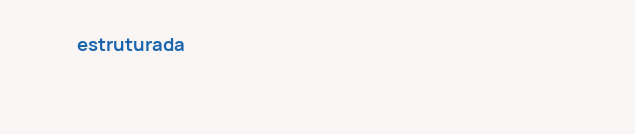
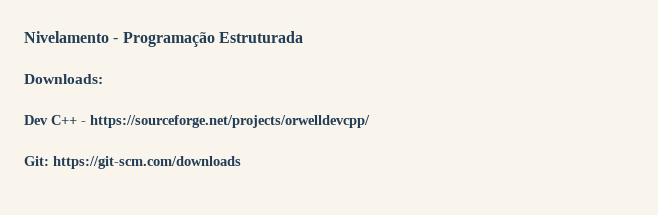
[77,38,185,51] estruturada -> [24,31,303,47] [24,74,103,84] [24,115,370,128] [24,156,241,169] Nivelamento - Programação Estruturada // Downloads: // Dev C++ - https://sourceforge.net/projects/orwelldevcpp/ // Git: https://git-scm.com/downloads

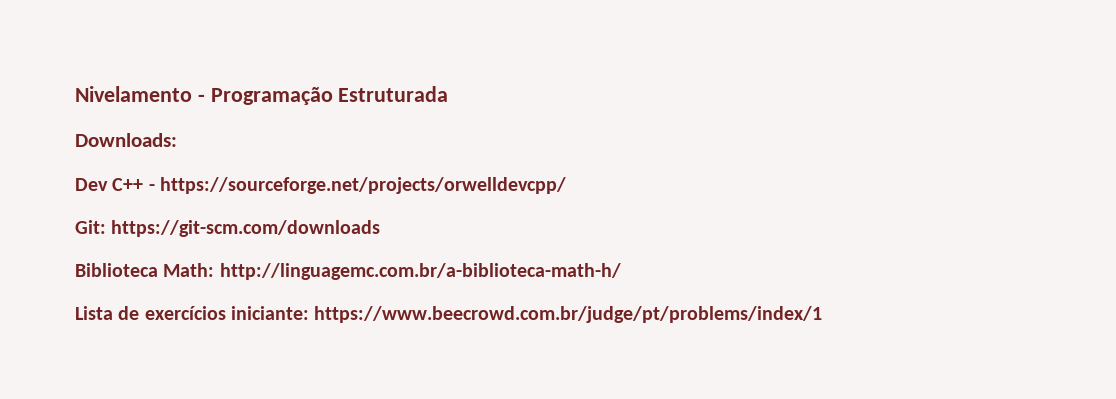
(241, 162) none -> [75,263,621,280] [75,306,823,323] // Biblioteca Math: http://linguagemc.com.br/a-biblioteca-math-h/ // Lista de exercícios iniciante: https://www.beecrowd.com.br/judge/pt/problems/index/1

